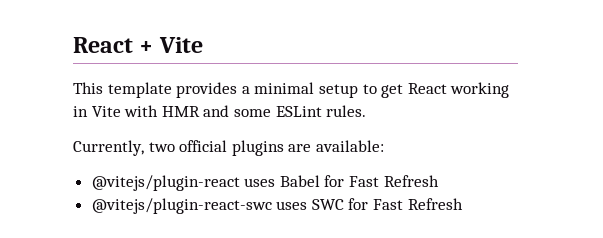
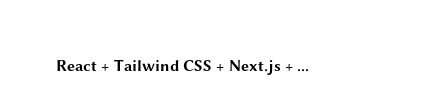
[158,37,203,53] [73,82,510,98] [73,105,367,117] [73,140,384,156] [91,175,439,191] [91,198,463,214] Vite // This template provides a minimal setup to get React working in Vite with HMR and some ESLint rules. // Currently, two official plugins are available: // @vitejs/plugin-react uses Babel for Fast Refresh // @vitejs/plugin-react-swc uses SWC for Fast Refresh -> [113,59,310,75] Tailwind CSS + Next.js + ...

